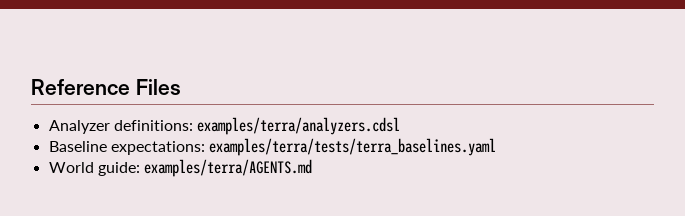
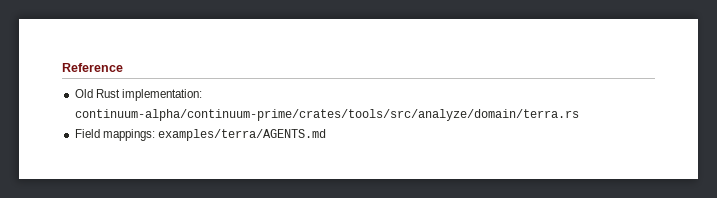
[135,79,181,95] [48,117,401,135] [48,138,497,156] [48,162,140,176] Files // Analyzer definitions: examples/terra/analyzers.cdsl // Baseline expectations: examples/terra/tests/terra_baselines.yaml // World guide: -> [74,89,202,101] [74,109,579,121] [74,129,155,141] // Old Rust implementation: continuum-alpha/continuum-prime/crates/tools/src/analyze/domain/terra.rs // Field mappings:

